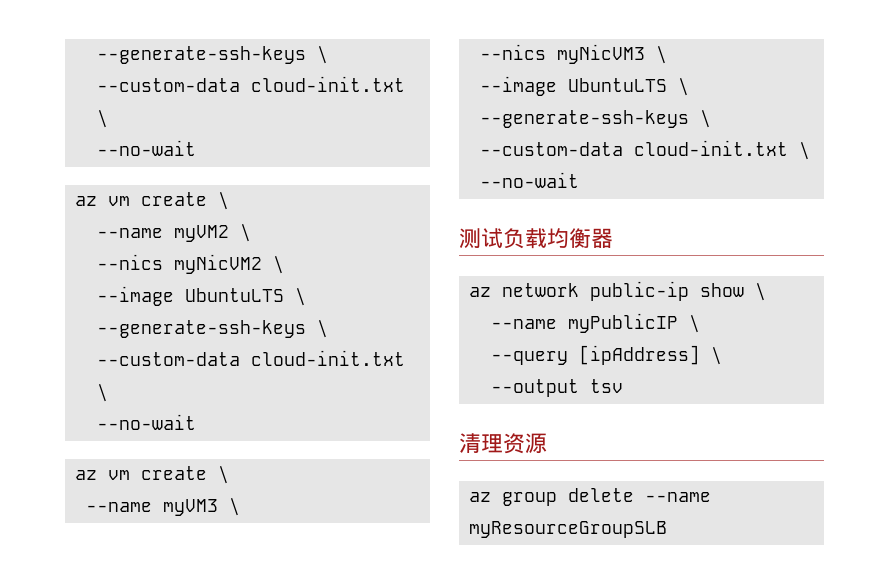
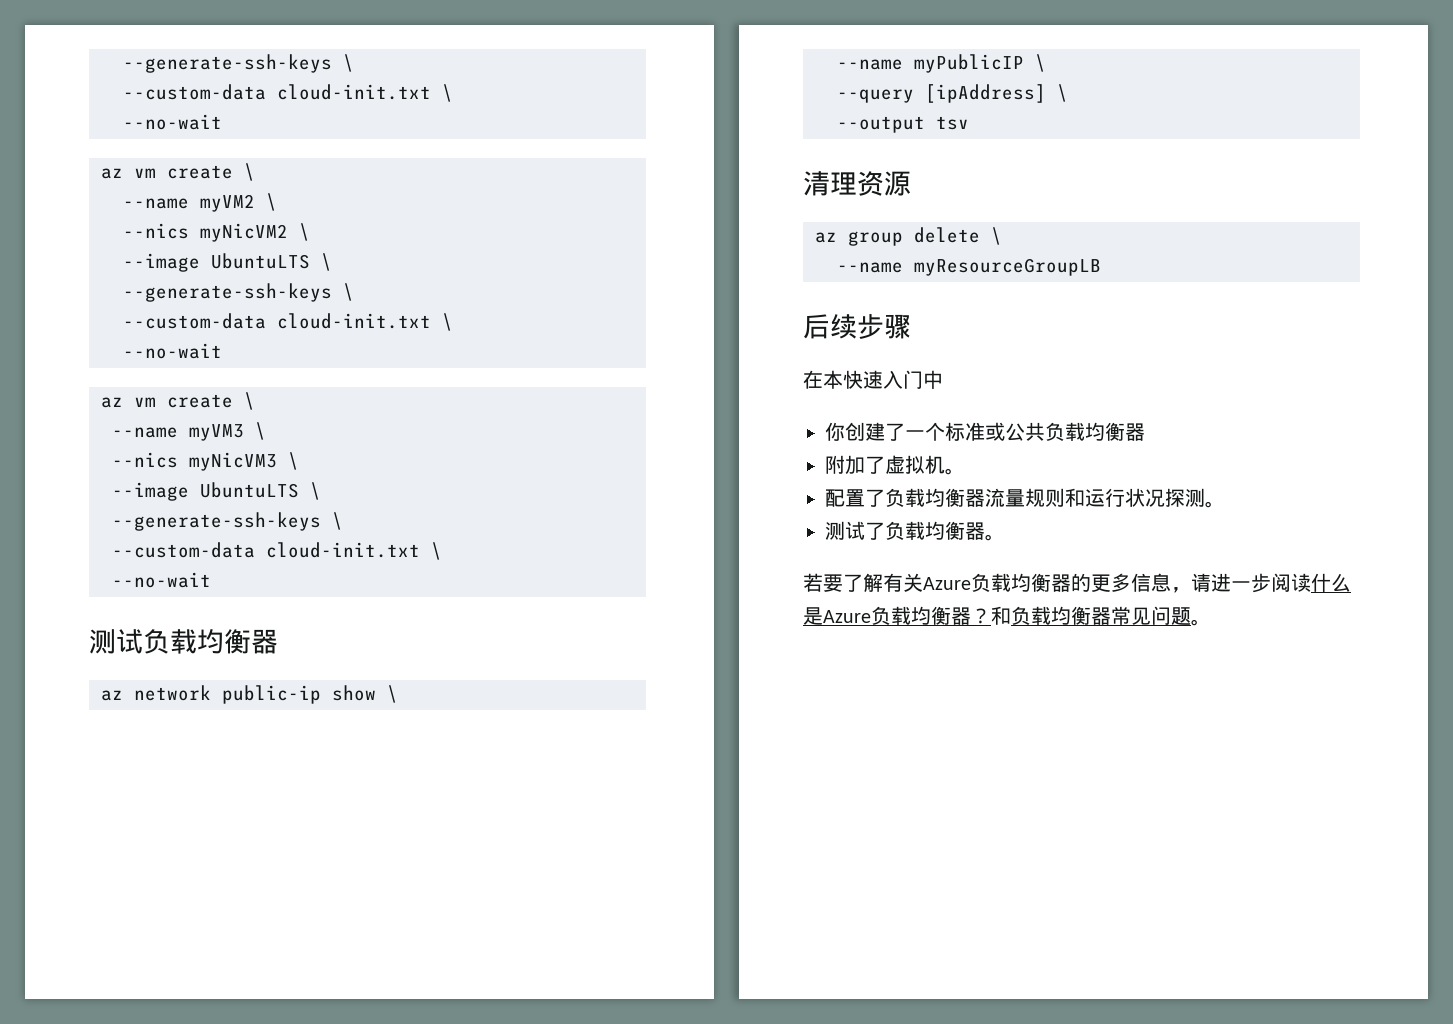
[645,492,712,502] [469,521,668,538] --name myResourceGroupSLB -> [991,227,1002,245] [837,258,1101,276] [803,314,911,339] [803,370,943,389] [825,422,1145,441] [825,455,965,475] [825,488,1225,508] [825,521,1005,541] [803,573,1351,593] [803,606,1211,626] \ // --name myResourceGroupLB // 后续步骤 // 在本快速入门中 // 你创建了一个标准或公共负载均衡器 // 附加了虚拟机。 // 配置了负载均衡器流量规则和运行状况探测。 // 测试了负载均衡器。 // 若要了解有关Azure负载均衡器的更多信息，请进一步阅读什么是Azure负载均衡器？和负载均衡器常见问题。

